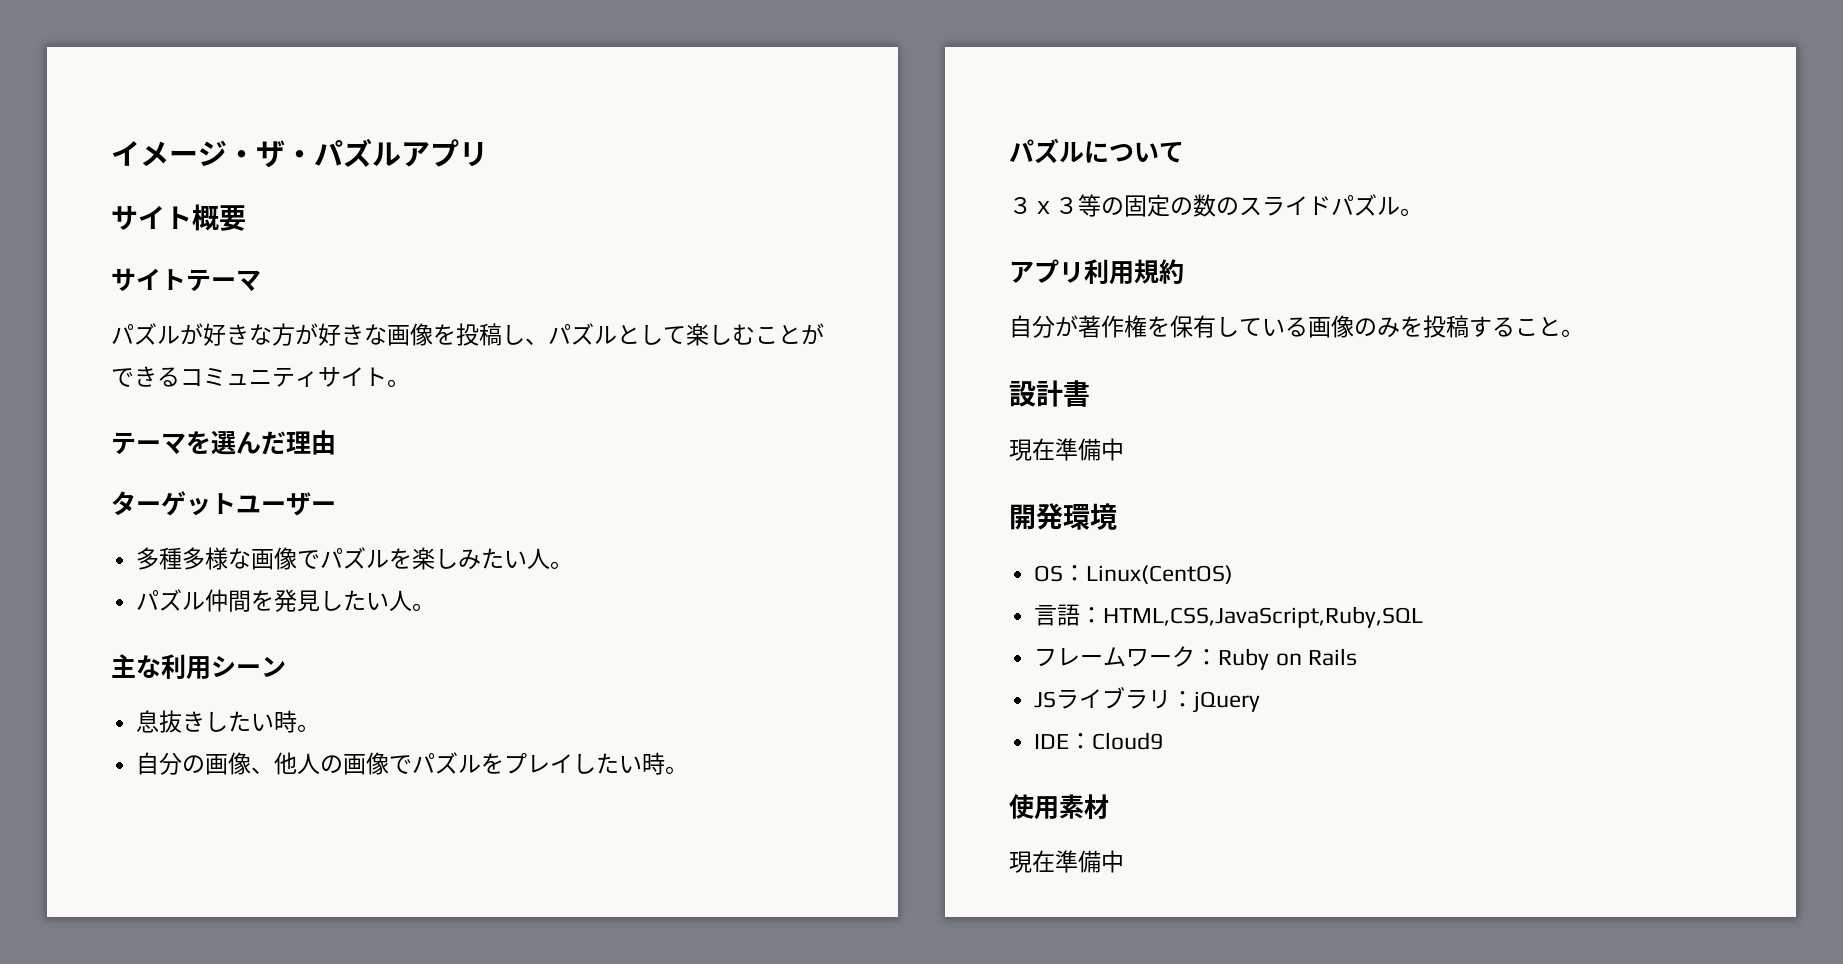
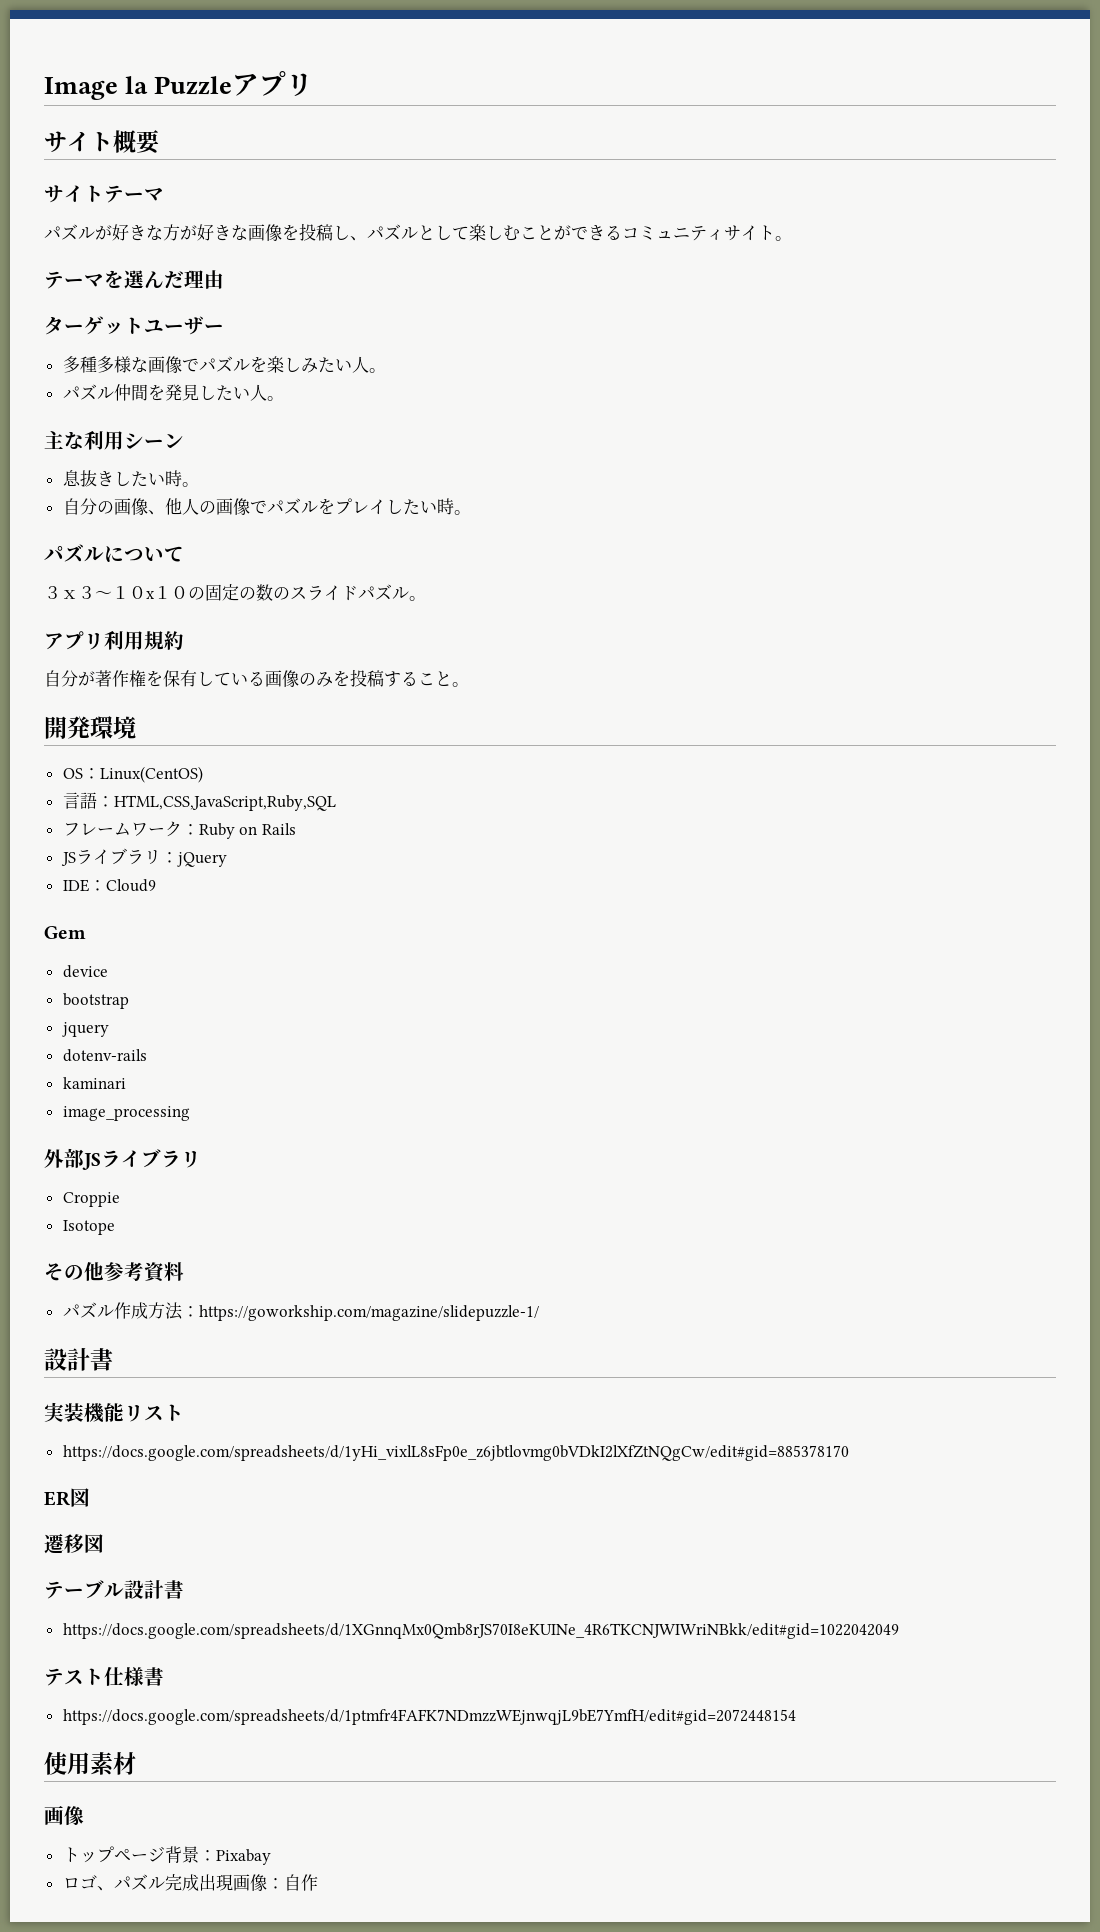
[111,138,401,168] イメージ・ザ・パズル -> [44,76,233,100] Image la Puzzle
[1078,194,1101,217] 等 -> [95,586,188,599] ～１０x１０
[1009,380,1090,407] [1009,438,1124,461] // 設計書 // 現在準備中 -> (469, 684) none
[1009,794,1109,820] [1009,850,1124,873] 使用素材 // 現在準備中 -> [44,926,86,939] [62,965,108,978] [62,993,129,1009] [61,1022,109,1037] [62,1049,147,1062] [62,1077,126,1089] [62,1106,190,1121] [44,1148,201,1170] [62,1192,120,1207] [62,1220,115,1235] [44,1262,184,1283] [62,1302,539,1321] [44,1348,113,1371] [44,1402,184,1423] [62,1445,849,1461] [44,1488,90,1507] [44,1534,104,1554] [44,1580,184,1599] [62,1623,899,1639] [44,1666,164,1686] [62,1709,796,1725] [44,1752,136,1775] [44,1806,84,1826] [62,1846,271,1865] [62,1874,318,1892] Gem // device // bootstrap // jquery // dotenv-rails // kaminari // image_processing // 外部JSライブラリ // Croppie // Isotope // その他参考資料 // パズル作成方法：https://goworkship.com/magazine/slidepuzzle-1/ // 設計書 // 実装機能リスト // https://docs.google.com/spreadsheets/d/1yHi_vixlL8sFp0e_z6jbtlovmg0bVDkI2lXfZtNQgCw/edit#gid=885378170 // ER図 // 遷移図 // テーブル設計書 // https://docs.google.com/spreadsheets/d/1XGnnqMx0Qmb8rJS70I8eKUINe_4R6TKCNJWIWriNBkk/edit#gid=1022042049 // テスト仕様書 // https://docs.google.com/spreadsheets/d/1ptmfr4FAFK7NDmzzWEjnwqjL9bE7YmfH/edit#gid=2072448154 // 使用素材 // 画像 // トップページ背景：Pixabay // ロゴ、パズル完成出現画像：自作

